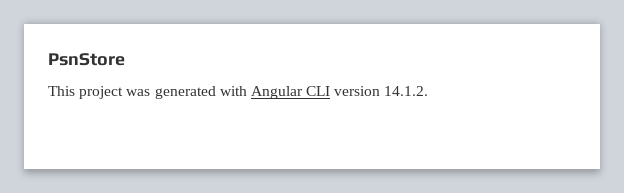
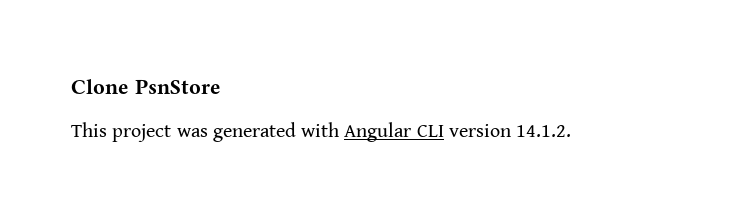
(48, 59) none -> [71,79,129,94] Clone

